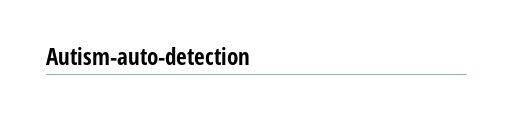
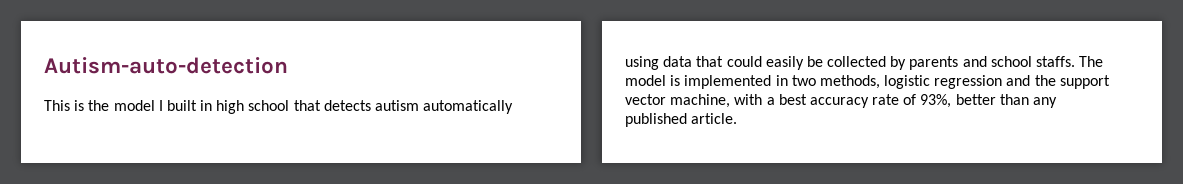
(250, 56) none -> [44,100,514,114] [625,56,1104,70] [625,75,1110,89] [625,94,1058,108] [625,113,738,127] // This is the model I built in high school that detects autism automatically using data that could easily be collected by parents and school staffs. The model is implemented in two methods, logistic regression and the support vector machine, with a best accuracy rate of 93%, better than any published article.

